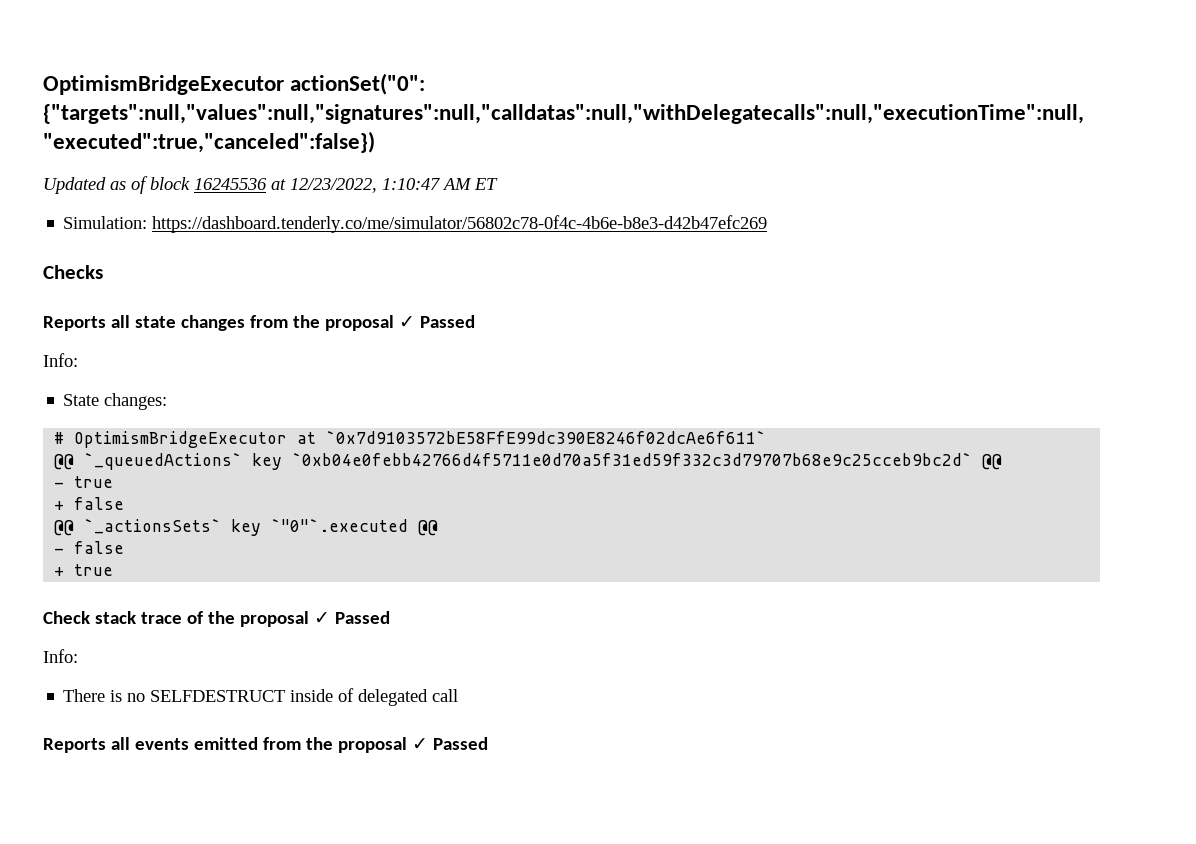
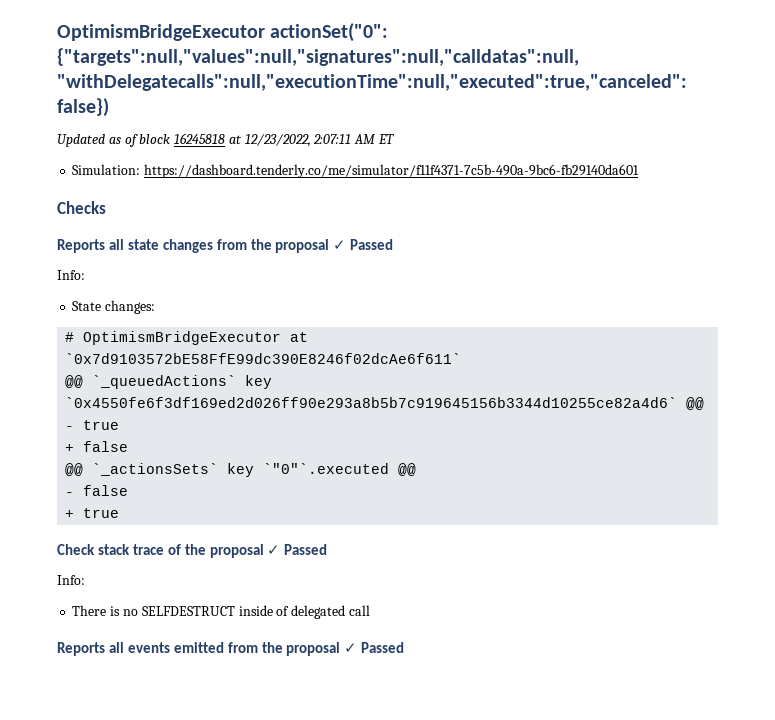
[194,178,267,190] 16245536 -> [174,133,226,144] 16245818
[382,178,440,190] 1:10:47 -> [313,134,352,144] 2:07:11
[152,215,768,233] https://dashboard.tenderly.co/me/simulator/56802c78-0f4c-4b6e-b8e3-d42b47efc269 -> [144,164,640,178] https://dashboard.tenderly.co/me/simulator/f11f4371-7c5b-490a-9bc6-fb29140da601
[292,453,973,466] `0xb04e0febb42766d4f5711e0d70a5f31ed59f332c3d79707b68e9c25cceb9bc2d` -> [65,397,678,408] `0x4550fe6f3df169ed2d026ff90e293a8b5b7c919645156b3344d10255ce82a4d6`

